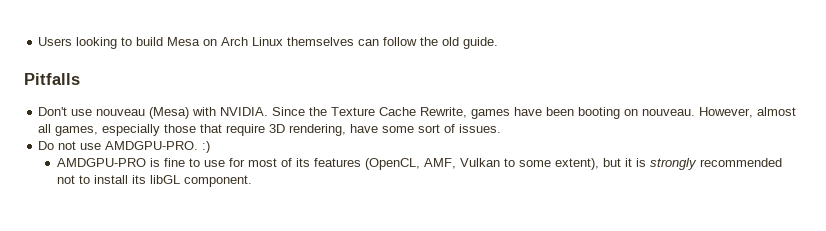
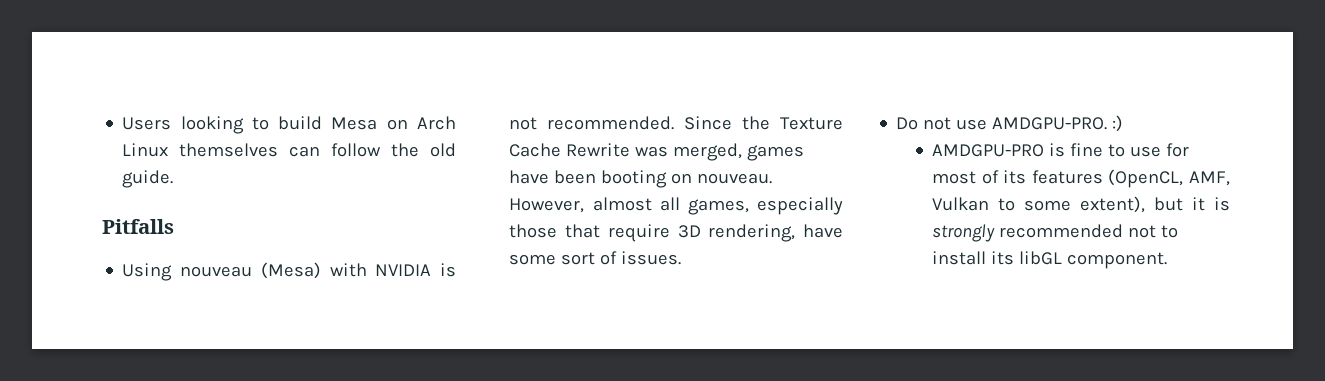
[38,107,93,116] Don't use -> [122,263,173,281] Using
[220,107,269,116] NVIDIA. -> [375,263,456,277] [509,116,675,130] NVIDIA is not recommended.
[420,107,468,118] Rewrite, -> [566,143,743,161] Rewrite was merged,

